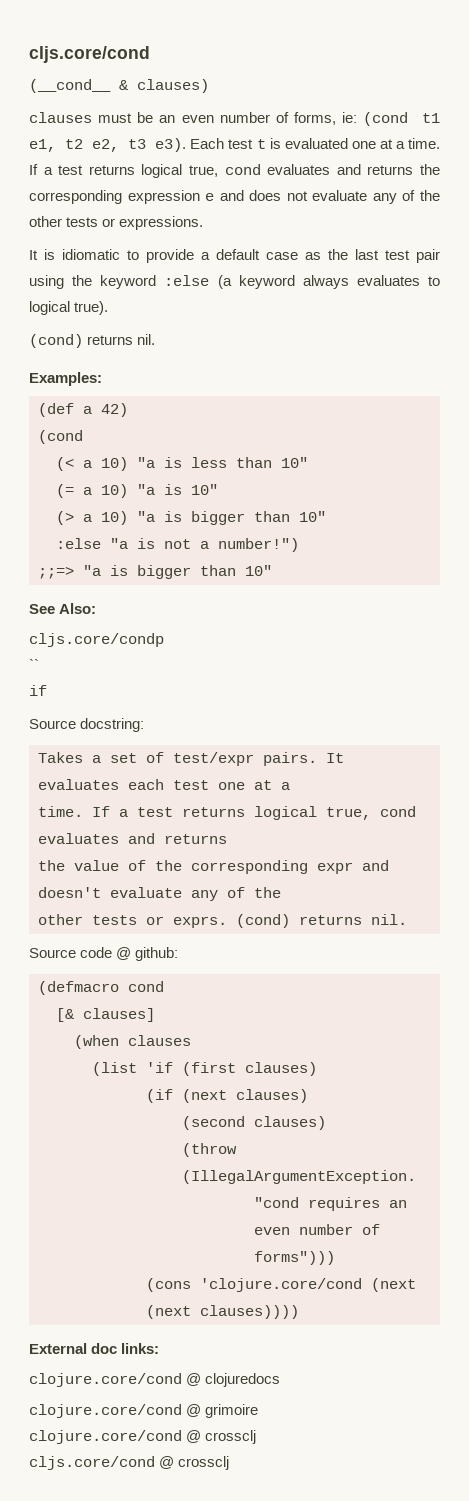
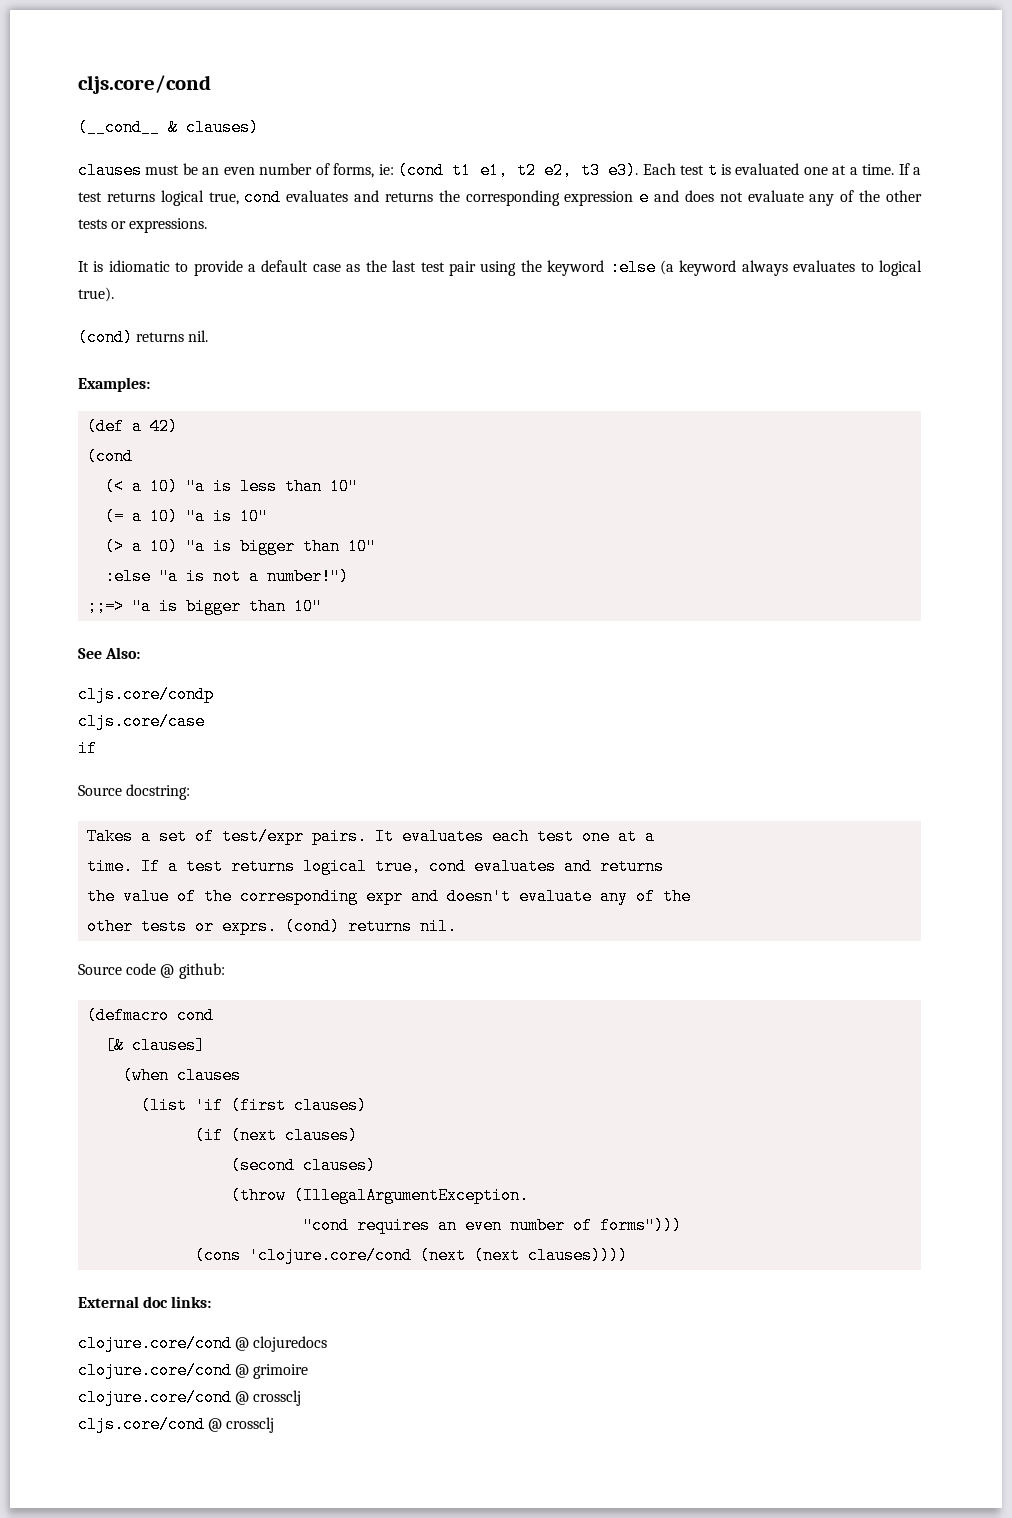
[29,659,39,670] `` -> [78,713,205,730] cljs.core/case

